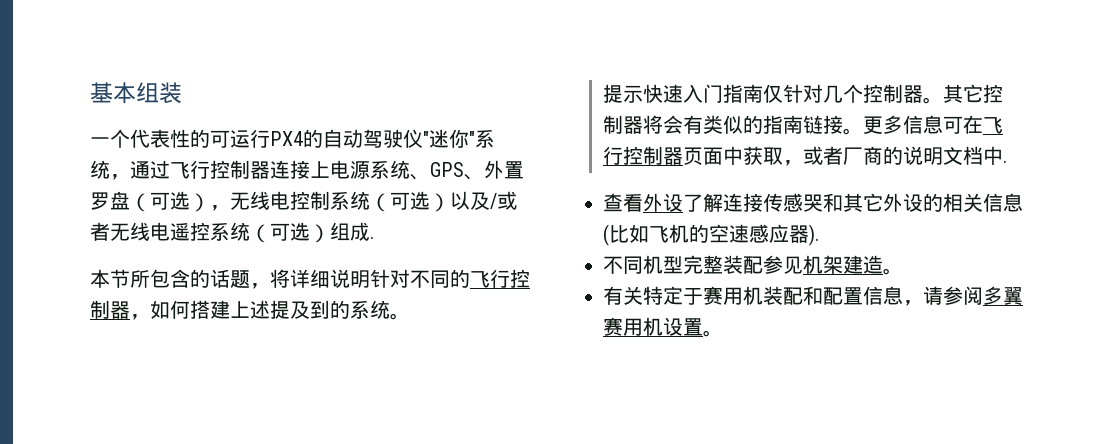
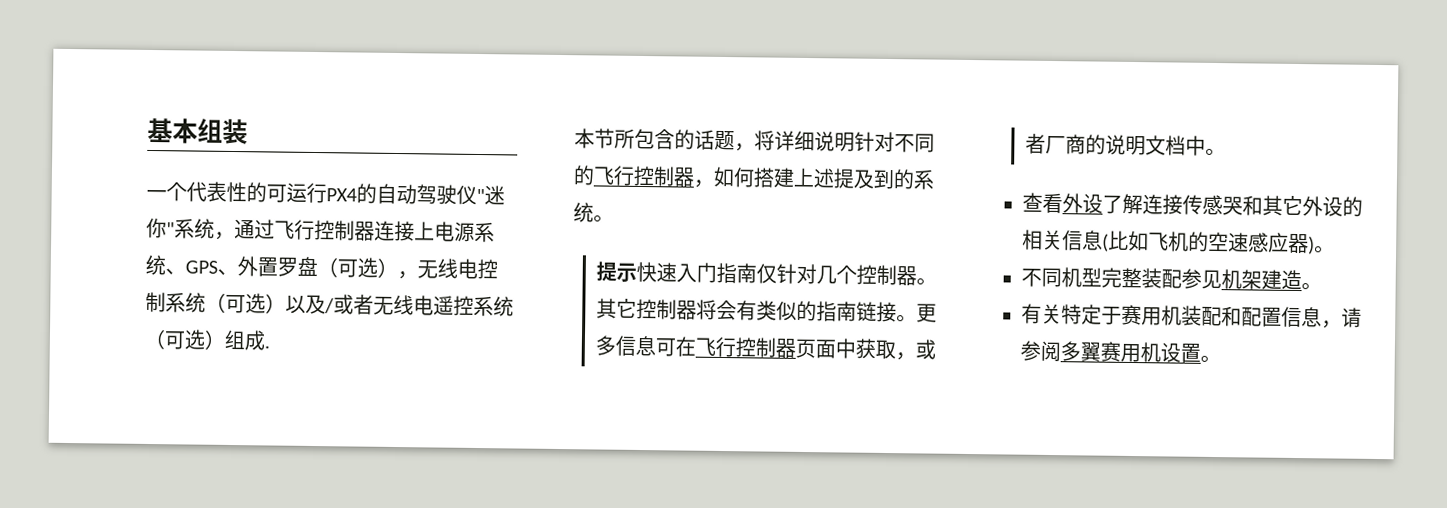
[1003,160,1008,163] . -> [1205,147,1227,157] 。
[809,224,819,246] ). -> [1308,236,1335,255] )。

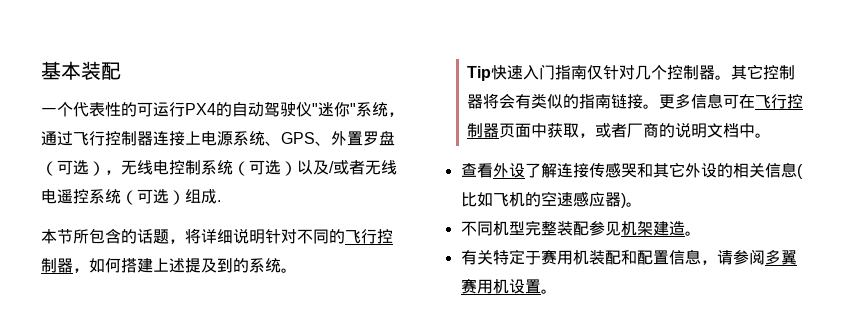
[197,118,248,145] 组装 -> [81,61,121,80] 装配
[596,261,638,282] 提示 -> [467,66,492,81] Tip

